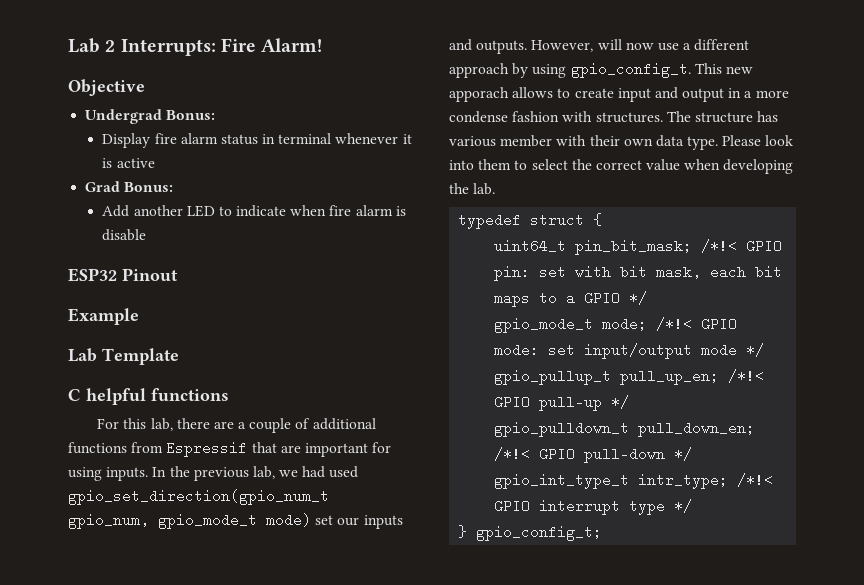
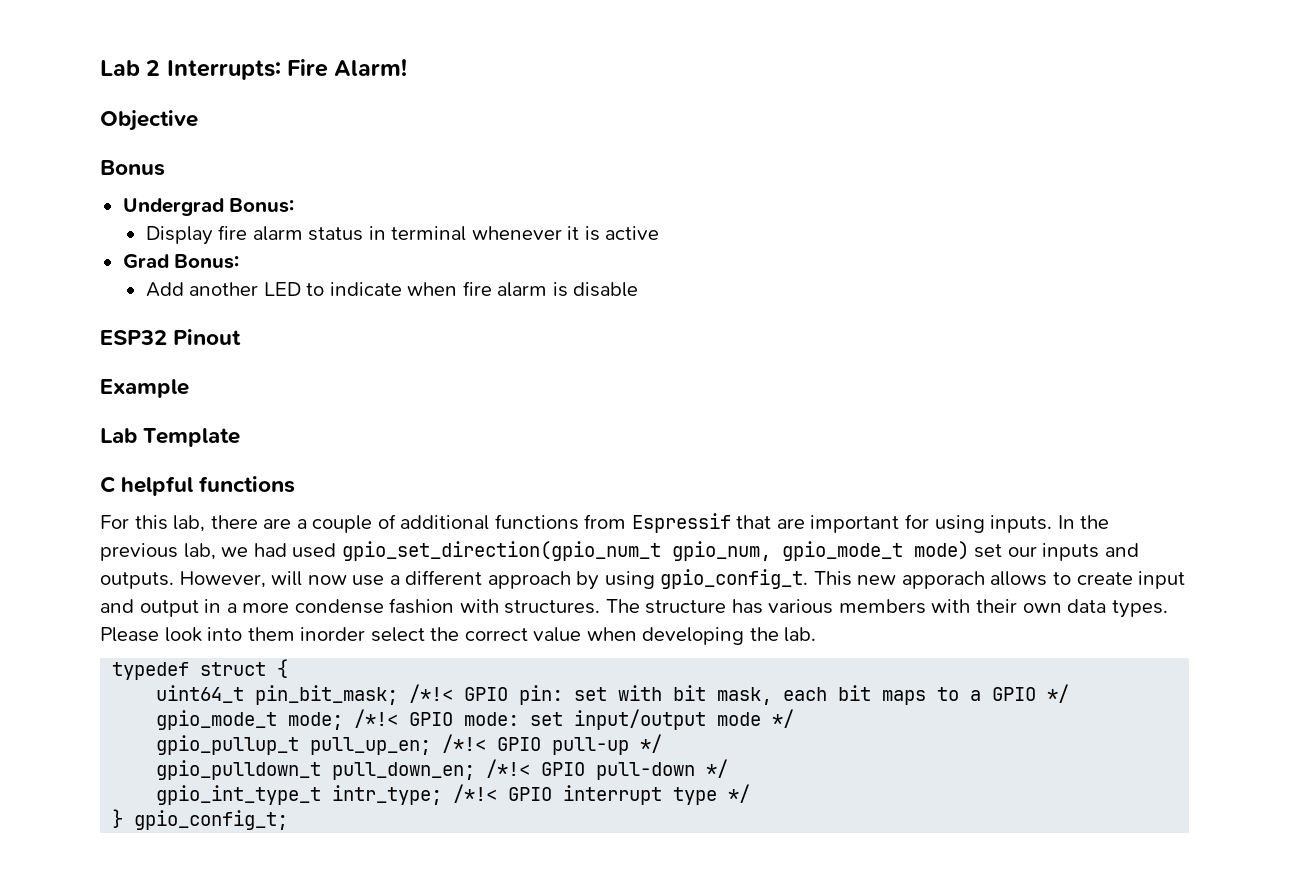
(145, 87) none -> [100,160,165,176] // Bonus
[500,135,553,147] member -> [838,599,926,614] members
[687,136,719,150] type. -> [1111,600,1168,618] types.
[514,160,528,170] to -> [300,627,366,641] inorder

